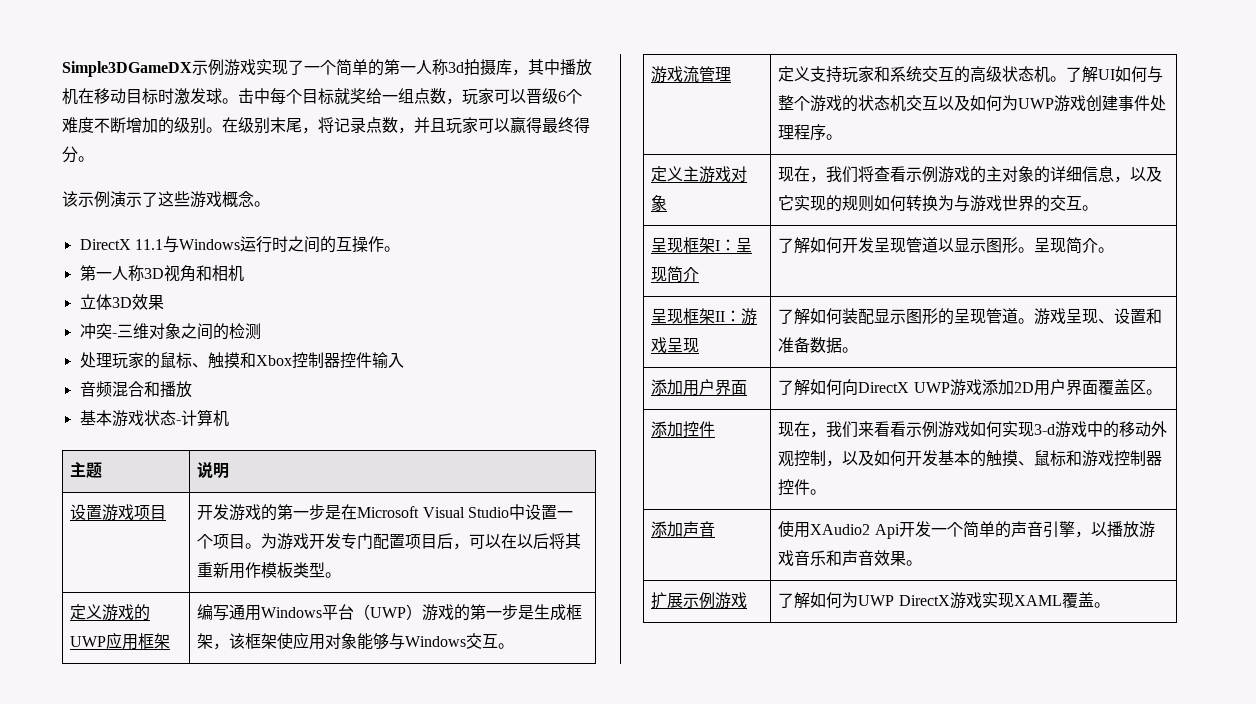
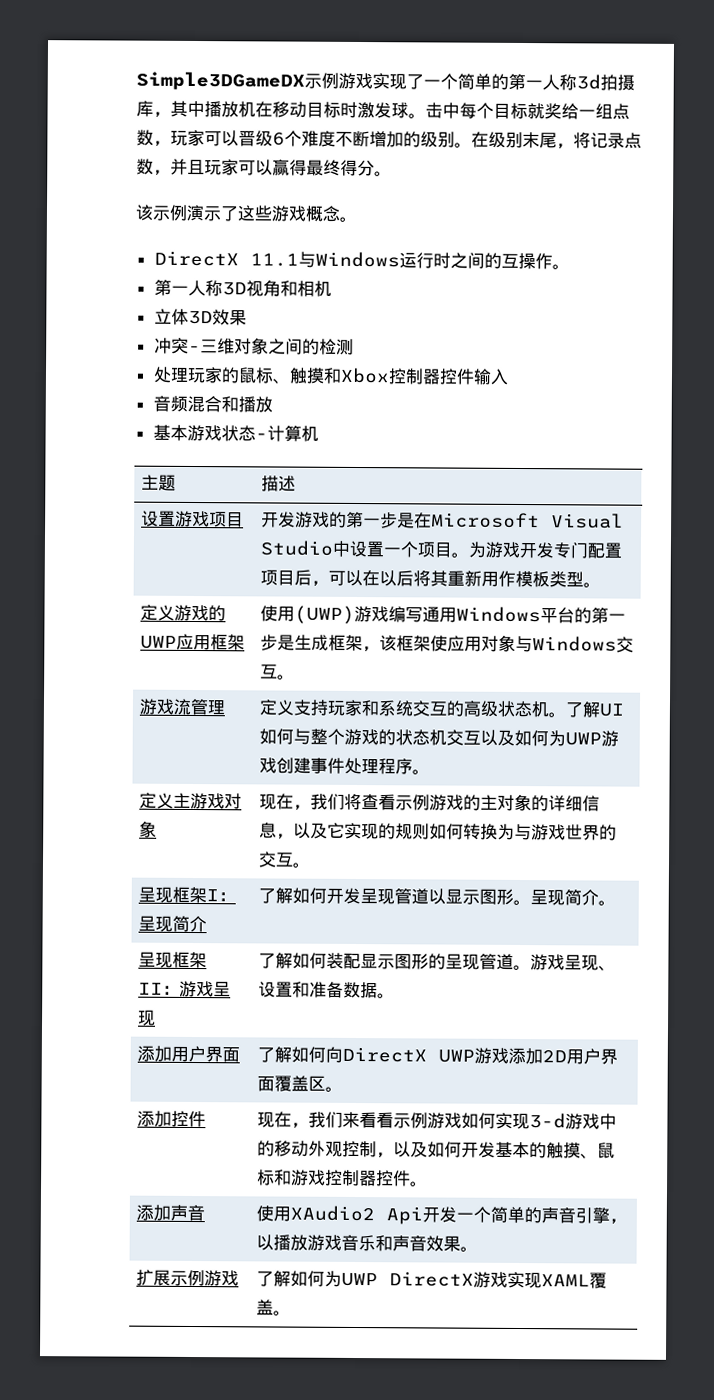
[197,462,230,479] 说明 -> [261,475,297,492] 描述
(171, 641) none -> [260,605,390,624] 使用(UWP)游戏
[354,604,455,621] （UWP）游戏 -> (576, 615) none
[357,633,390,650] 能够 -> (517, 643) none

